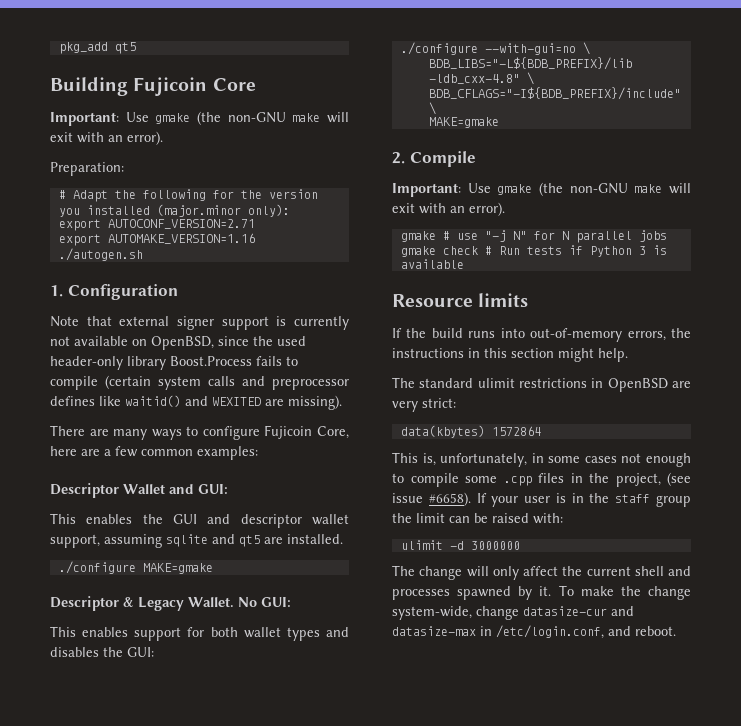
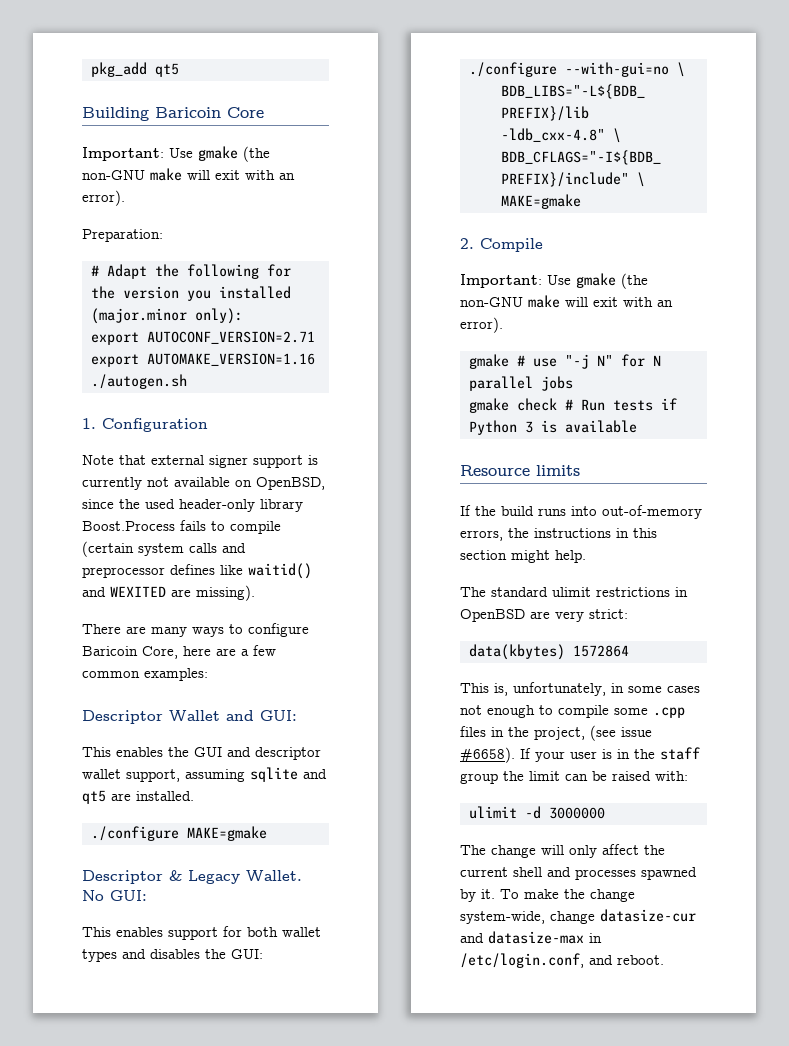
[133,77,208,96] Fujicoin -> [155,107,221,118] Baricoin
[264,425,313,439] Fujicoin -> [82,646,138,656] Baricoin

